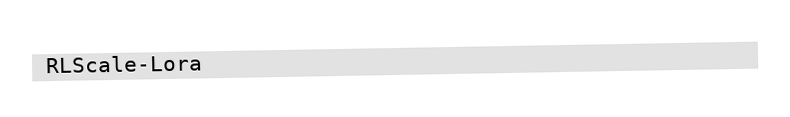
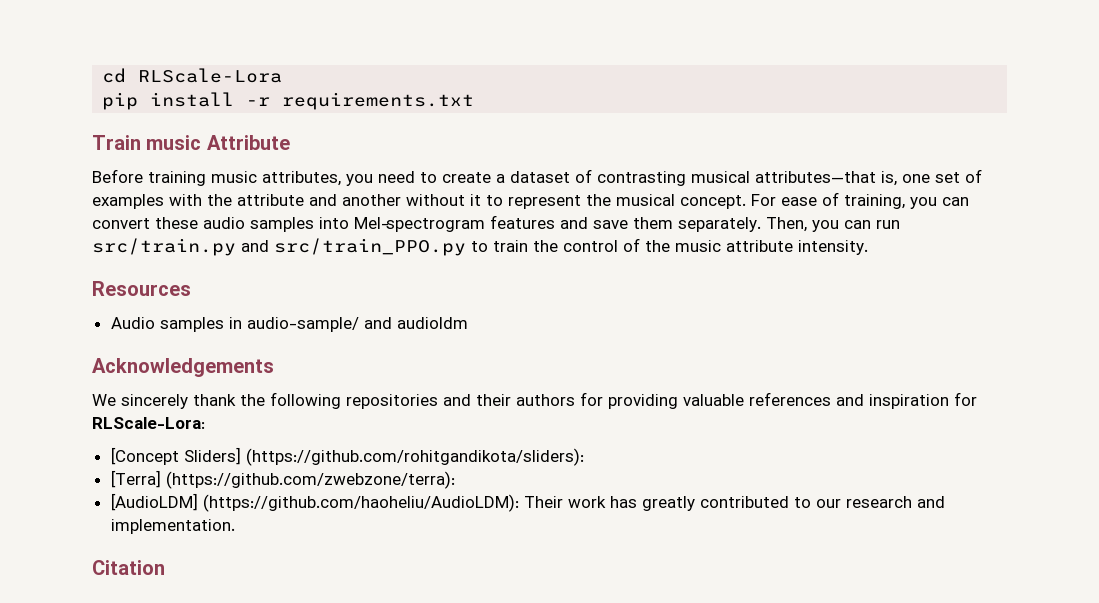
(44, 64) none -> [102,68,127,83] cd
(203, 64) none -> [102,92,475,110] [92,135,290,150] [92,169,982,186] [92,192,969,209] [92,215,900,232] [92,238,868,256] [92,281,191,296] [110,317,468,332] [92,358,274,377] [92,392,977,409] [92,417,205,429] [110,447,584,466] [110,470,455,489] [110,493,945,512] [110,519,235,534] [92,560,165,575] // pip install -r requirements.txt // Train music Attribute // Before training music attributes, you need to create a dataset of contrasting musical attributes—that is, one set of examples with the attribute and another without it to represent the musical concept. For ease of training, you can convert these audio samples into Mel‐spectrogram features and save them separately. Then, you can run src/train.py and src/train_PPO.py to train the control of the music attribute intensity. // Resources // Audio samples in audio-sample/ and audioldm // Acknowledgements // We sincerely thank the following repositories and their authors for providing valuable references and inspiration for RLScale-Lora: // [Concept Sliders] (https://github.com/rohitgandikota/sliders): // [Terra] (https://github.com/zwebzone/terra): // [AudioLDM] (https://github.com/haoheliu/AudioLDM): Their work has greatly contributed to our research and implementation. // Citation

